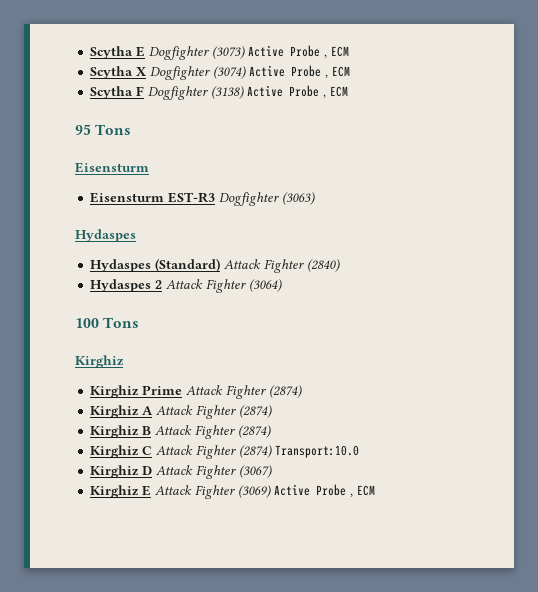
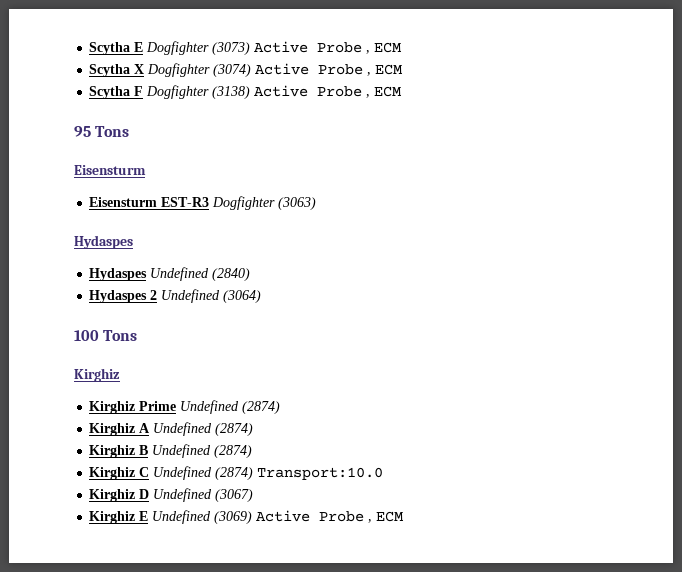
[155,258,305,273] (Standard) Attack Fighter -> [150,267,210,281] Undefined
[166,279,247,293] Attack Fighter -> [161,289,221,303] Undefined
[186,385,267,399] Attack Fighter -> [180,400,240,414] Undefined
[156,405,237,419] Attack Fighter -> [153,422,213,436] Undefined
[155,425,236,439] Attack Fighter -> [152,444,212,458] Undefined
[156,445,237,459] Attack Fighter -> [153,466,213,480] Undefined
[156,465,237,479] Attack Fighter -> [153,488,213,502] Undefined
[155,485,236,499] Attack Fighter -> [152,510,212,524] Undefined

